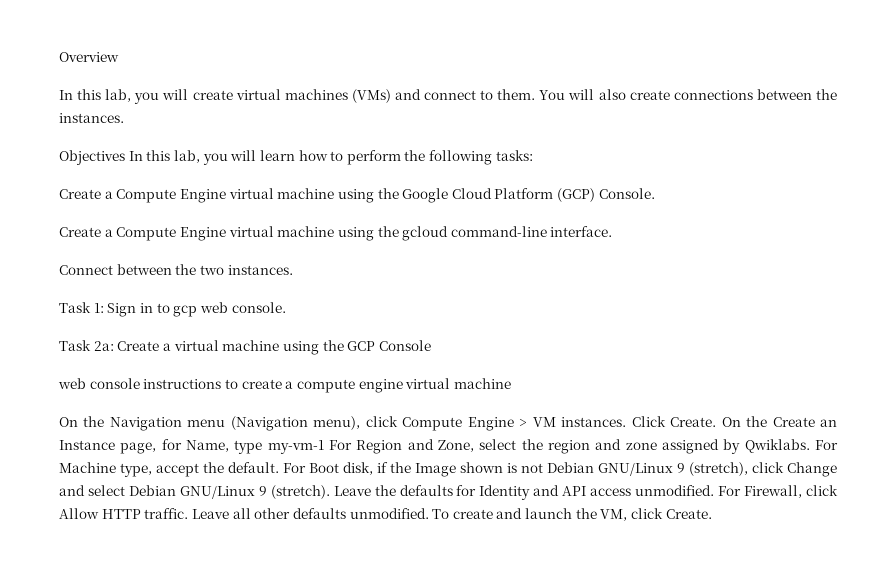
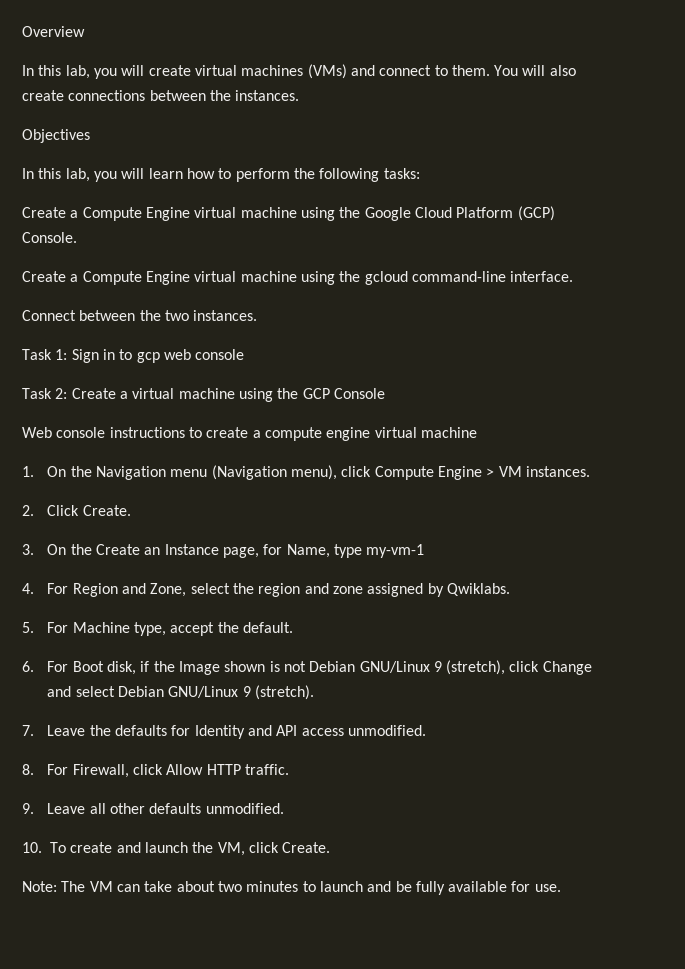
(125, 157) none -> (90, 136) //
[231,302,286,313] [59,340,114,351] console. // Task 2a: -> [195,349,245,360] [22,388,68,399] console // Task 2:
[58,378,86,389] web -> [22,427,52,438] Web
(511, 383) none -> [22,466,34,477] 1.
(627, 422) none -> [22,505,34,516] // 2.
(717, 422) none -> [22,544,34,555] // 3.
(324, 447) none -> [22,583,34,594] // 4.
(810, 446) none -> [22,622,34,633] // 5.
(279, 467) none -> [22,661,34,672] // 6.
(330, 492) none -> [22,725,34,736] // 7.
(715, 490) none -> [22,764,34,775] // 8.
(189, 513) none -> [22,803,34,814] // 9.
(429, 513) none -> [22,842,42,853] // 10.
(712, 514) none -> [22,881,561,895] // Note: The VM can take about two minutes to launch and be fully available for use.

